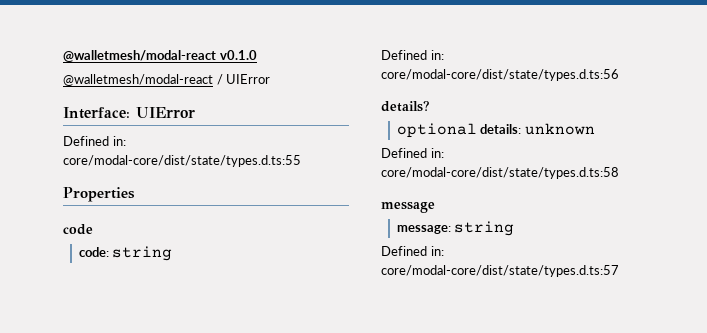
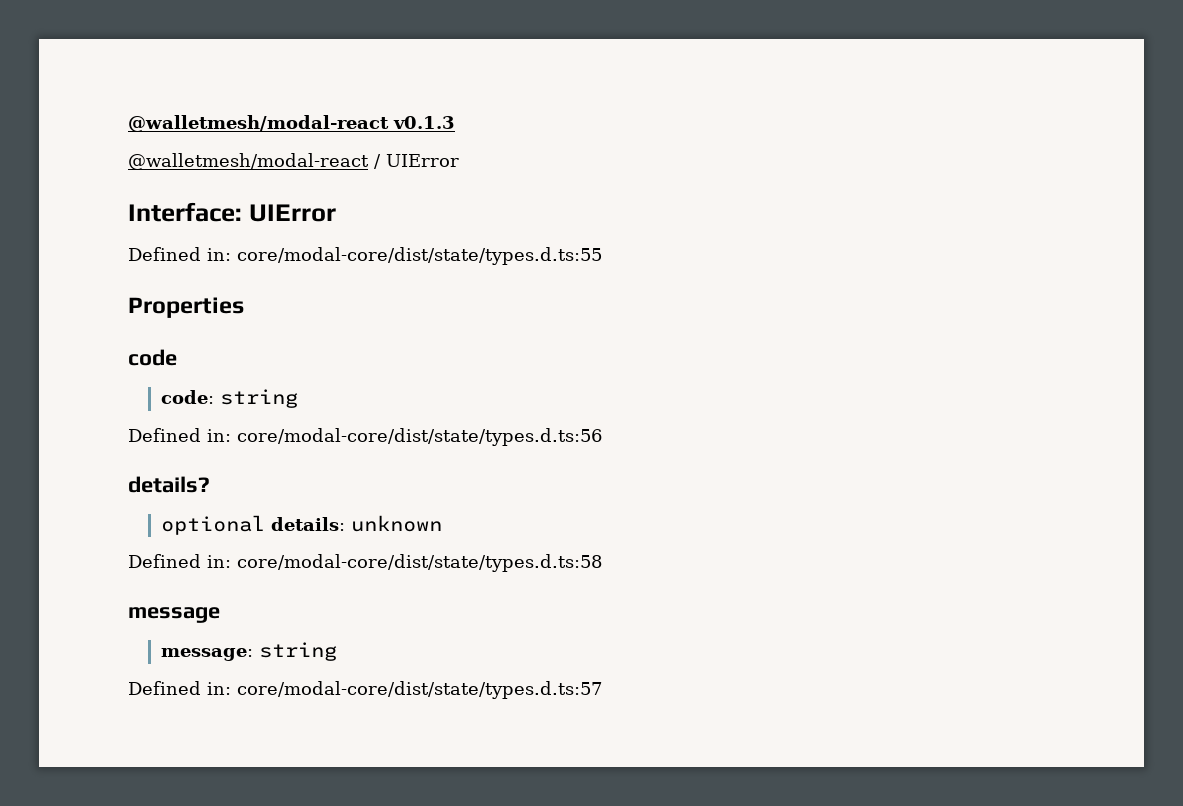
[63,50,257,62] @walletmesh/modal-react v0.1.0 -> [128,115,455,132] @walletmesh/modal-react v0.1.3

